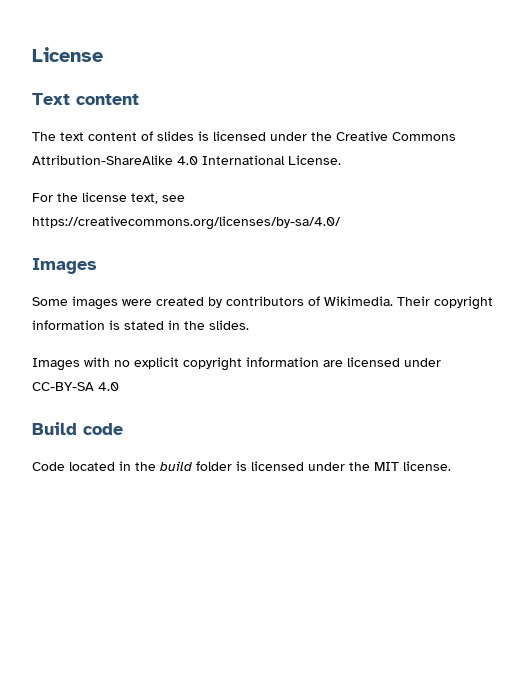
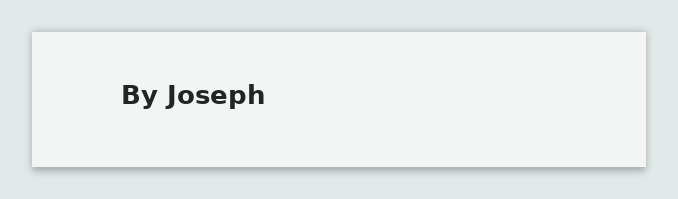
[32,47,103,62] [32,93,139,105] [32,131,456,141] [32,155,341,165] [32,192,185,204] [32,216,341,230] [32,258,97,274] [32,296,493,310] [32,320,249,330] [32,357,441,371] [32,382,119,391] [32,422,123,435] [32,461,451,471] License // Text content // The text content of slides is licensed under the Creative Commons Attribution-ShareAlike 4.0 International License. // For the license text, see https://creativecommons.org/licenses/by-sa/4.0/ // Images // Some images were created by contributors of Wikimedia. Their copyright information is stated in the slides. // Images with no explicit copyright information are licensed under CC-BY-SA 4.0 // Build code // Code located in the build folder is licensed under the MIT license. -> [121,84,266,109] By Joseph

